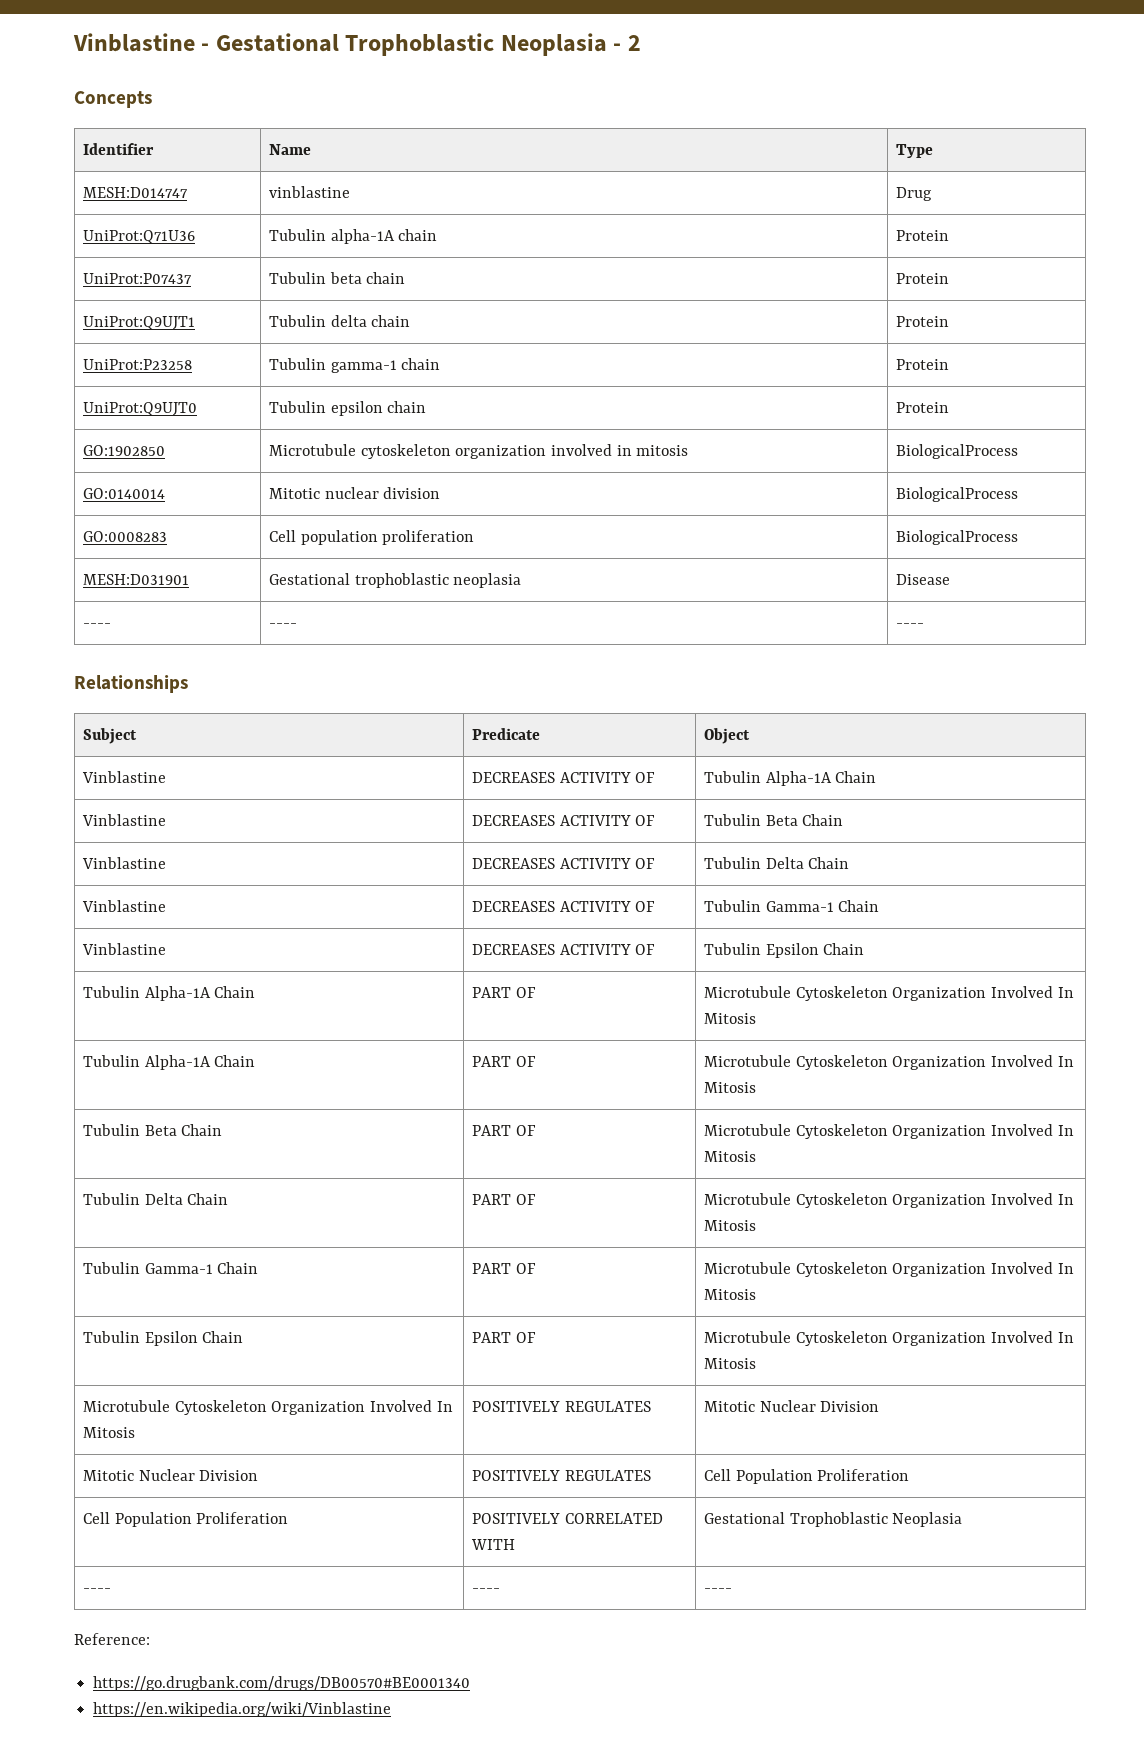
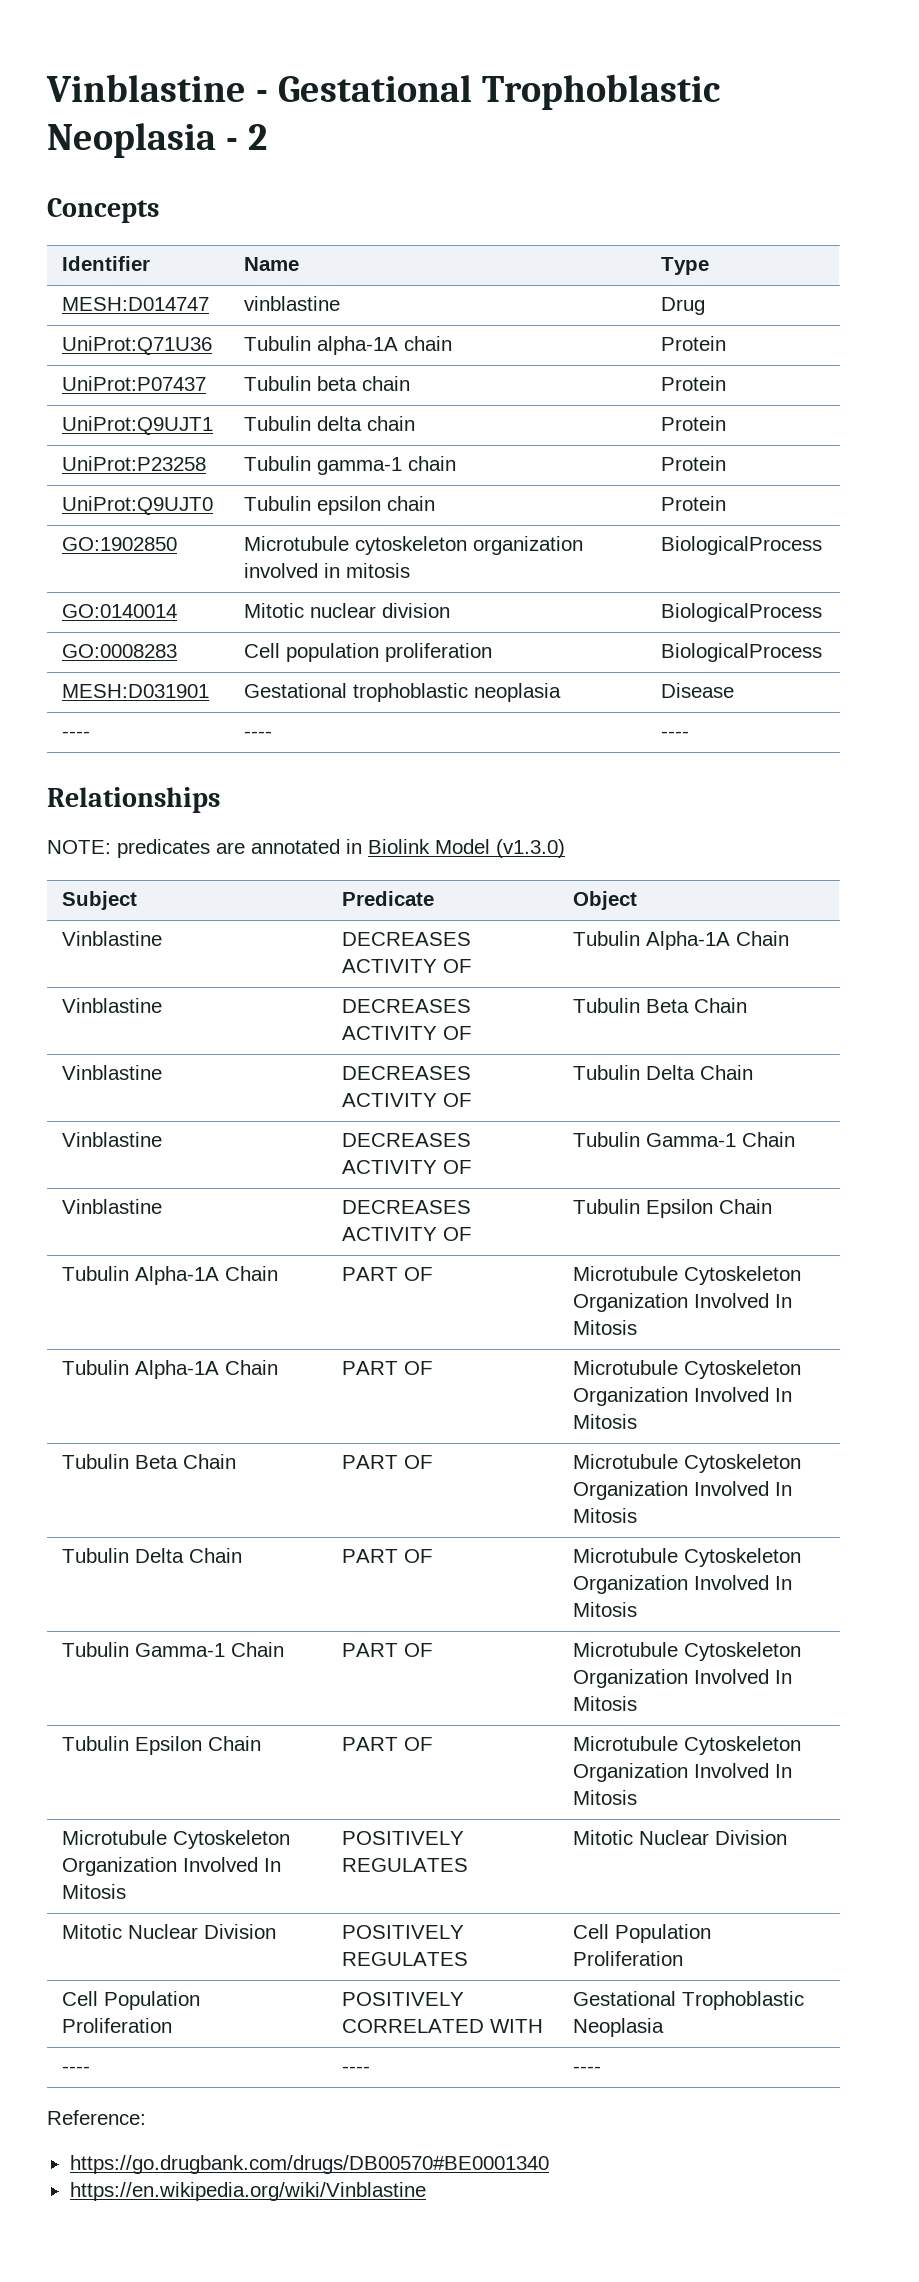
(188, 684) none -> [47,839,565,858] // NOTE: predicates are annotated in Biolink Model (v1.3.0)

